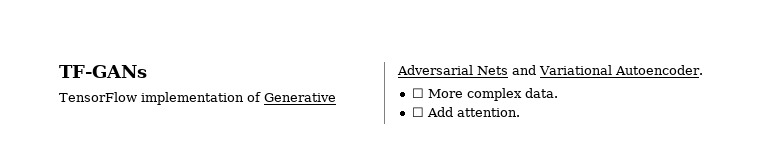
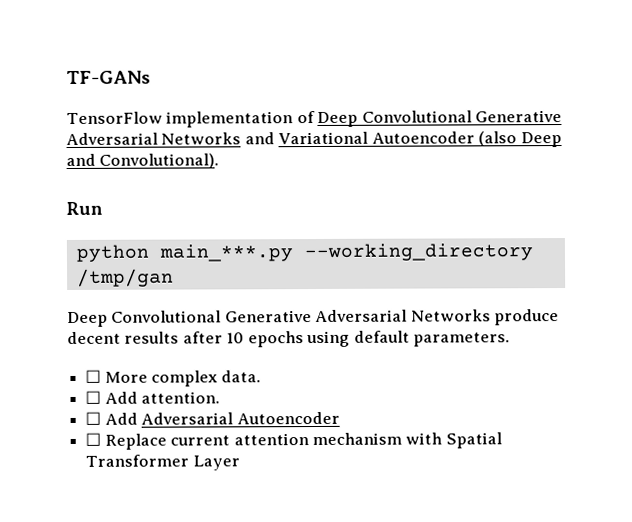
[264,93,336,102] [397,65,508,75] Generative Adversarial Nets -> [317,110,563,127] [66,132,242,146] Deep Convolutional Generative Adversarial Networks
[614,65,703,75] Autoencoder. -> [371,131,562,148] [66,153,220,169] [66,201,103,215] [75,243,533,262] [76,268,174,287] [67,309,560,327] [67,330,511,348] Autoencoder (also Deep and Convolutional). // Run // python main_***.py --working_directory /tmp/gan // Deep Convolutional Generative Adversarial Networks produce decent results after 10 epochs using default parameters.
(520, 112) none -> [85,411,340,425] [85,432,502,450] [85,454,240,471] // ☐ Add Adversarial Autoencoder // ☐ Replace current attention mechanism with Spatial Transformer Layer

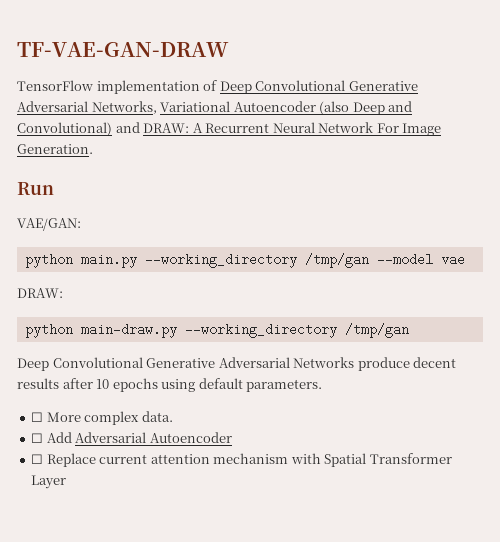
[66,70,151,85] TF-GANs -> [17,42,229,57] TF-VAE-GAN-DRAW
[161,132,275,145] Networks and -> [91,101,157,114] Networks,
[99,153,220,169] Convolutional). -> [17,122,442,136] [17,144,93,154] Convolutional) and DRAW: A Recurrent Neural Network For Image Generation.
[75,244,294,262] // python main_***.py -> [17,218,81,231] [24,253,465,268] [17,288,63,298] [24,323,177,338] // VAE/GAN: // python main.py --working_directory /tmp/gan --model vae // DRAW: // python main-draw.py
[85,390,221,404] // ☐ Add attention. -> (173, 416) none

